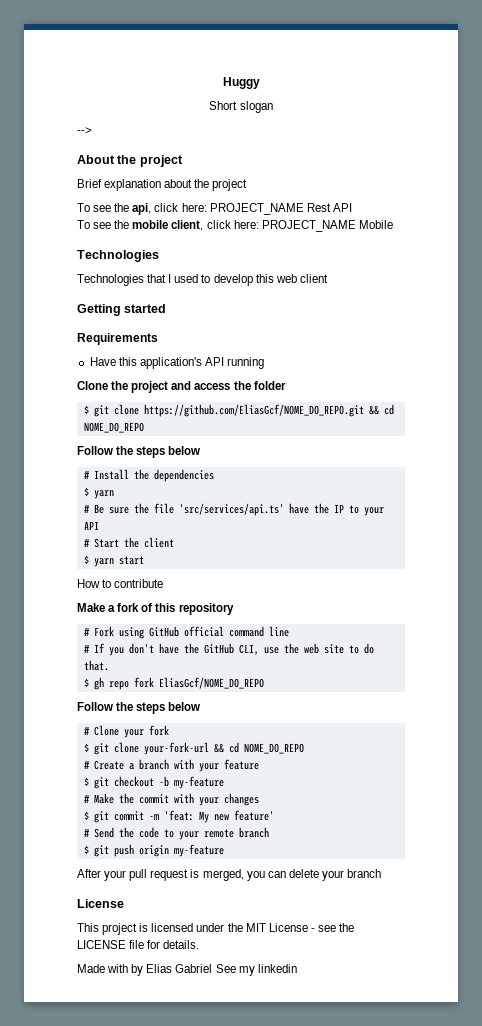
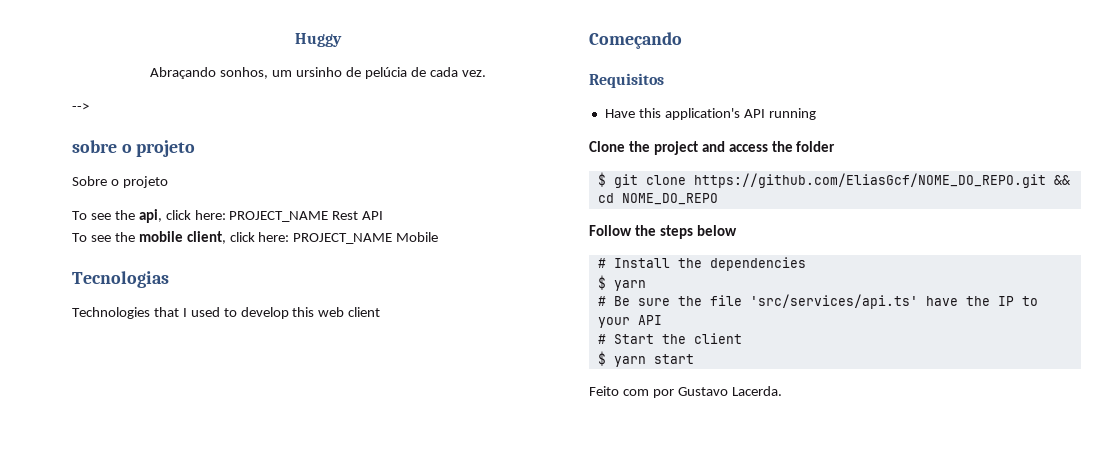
[209,101,273,113] [77,127,92,134] [77,155,183,167] [77,179,248,191] Short slogan // --> // About the project // Brief explanation about the project -> [150,67,486,79] [72,103,89,111] [72,140,196,157] [72,176,168,188] Abraçando sonhos, um ursinho de pelúcia de cada vez. // --> // sobre o projeto // Sobre o projeto
[77,250,159,262] Technologies -> [72,271,169,288] Tecnologias
[77,304,167,316] [77,333,158,345] Getting started // Requirements -> [589,32,682,49] [589,73,664,88] Começando // Requisitos
[77,579,164,588] [77,603,234,615] [83,626,289,639] [83,643,374,656] [83,660,109,671] [83,677,264,690] [77,702,201,714] [83,725,169,738] [83,742,304,755] [83,759,259,772] [83,776,224,789] [83,793,259,806] [83,810,274,823] [83,827,269,840] [83,844,224,857] [77,869,382,881] [77,899,124,908] [77,923,355,935] [77,940,200,949] [77,964,297,976] How to contribute // Make a fork of this repository // # Fork using GitHub official command line // # If you don't have the GitHub CLI, use the web site to do that. // $ gh repo fork EliasGcf/NOME_DO_REPO // Follow the steps below // # Clone your fork // $ git clone your-fork-url && cd NOME_DO_REPO // # Create a branch with your feature // $ git checkout -b my-feature // # Make the commit with your changes // $ git commit -m 'feat: My new feature' // # Send the code to your remote branch // $ git push origin my-feature // After your pull request is merged, you can delete your branch // License // This project is licensed under the MIT License - see the LICENSE file for details. // Made with by Elias Gabriel See my linkedin -> [589,386,782,398] Feito com por Gustavo Lacerda.

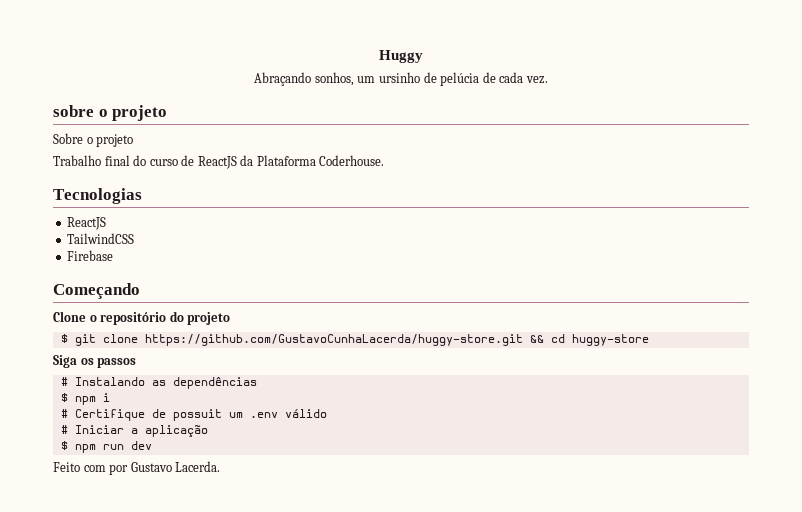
[72,103,89,111] // --> -> (548, 80) none
[72,209,384,223] [72,231,439,244] [72,271,169,288] [72,307,381,319] [589,32,682,49] [589,73,664,88] [604,108,816,120] [589,141,836,155] To see the api, click here: PROJECT_NAME Rest API // To see the mobile client, click here: PROJECT_NAME Mobile // Tecnologias // Technologies that I used to develop this web client // Começando // Requisitos // Have this application's API running // Clone the project and access the folder -> [53,155,385,169] [53,188,142,204] [67,217,107,230] [67,233,135,244] [67,250,114,261] [53,283,140,299] [53,311,231,325] Trabalho final do curso de ReactJS da Plataforma Coderhouse. // Tecnologias // ReactJS // TailwindCSS // Firebase // Começando // Clone o repositório do projeto
[693,173,1046,188] https://github.com/EliasGcf/NOME_DO_REPO.git -> [144,334,523,346] https://github.com/GustavoCunhaLacerda/huggy-store.git
[621,193,718,205] [589,225,737,239] [597,257,806,271] [597,275,646,291] [597,294,1038,309] [597,315,662,328] [597,333,742,344] [597,351,694,367] NOME_DO_REPO // Follow the steps below // # Install the dependencies // $ yarn // # Be sure the file 'src/services/api.ts' have the IP to your API // # Start the client // $ yarn start -> [571,334,649,346] [53,355,137,368] [60,377,257,389] [60,393,110,405] [60,409,327,421] [60,425,208,437] [60,441,152,453] huggy-store // Siga os passos // # Instalando as dependências // $ npm i // # Certifique de possuit um .env válido // # Iniciar a aplicação // $ npm run dev

